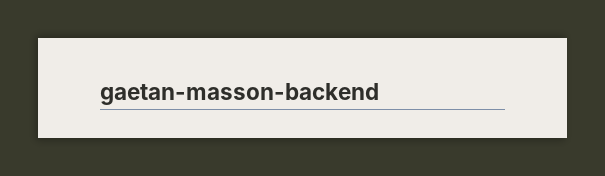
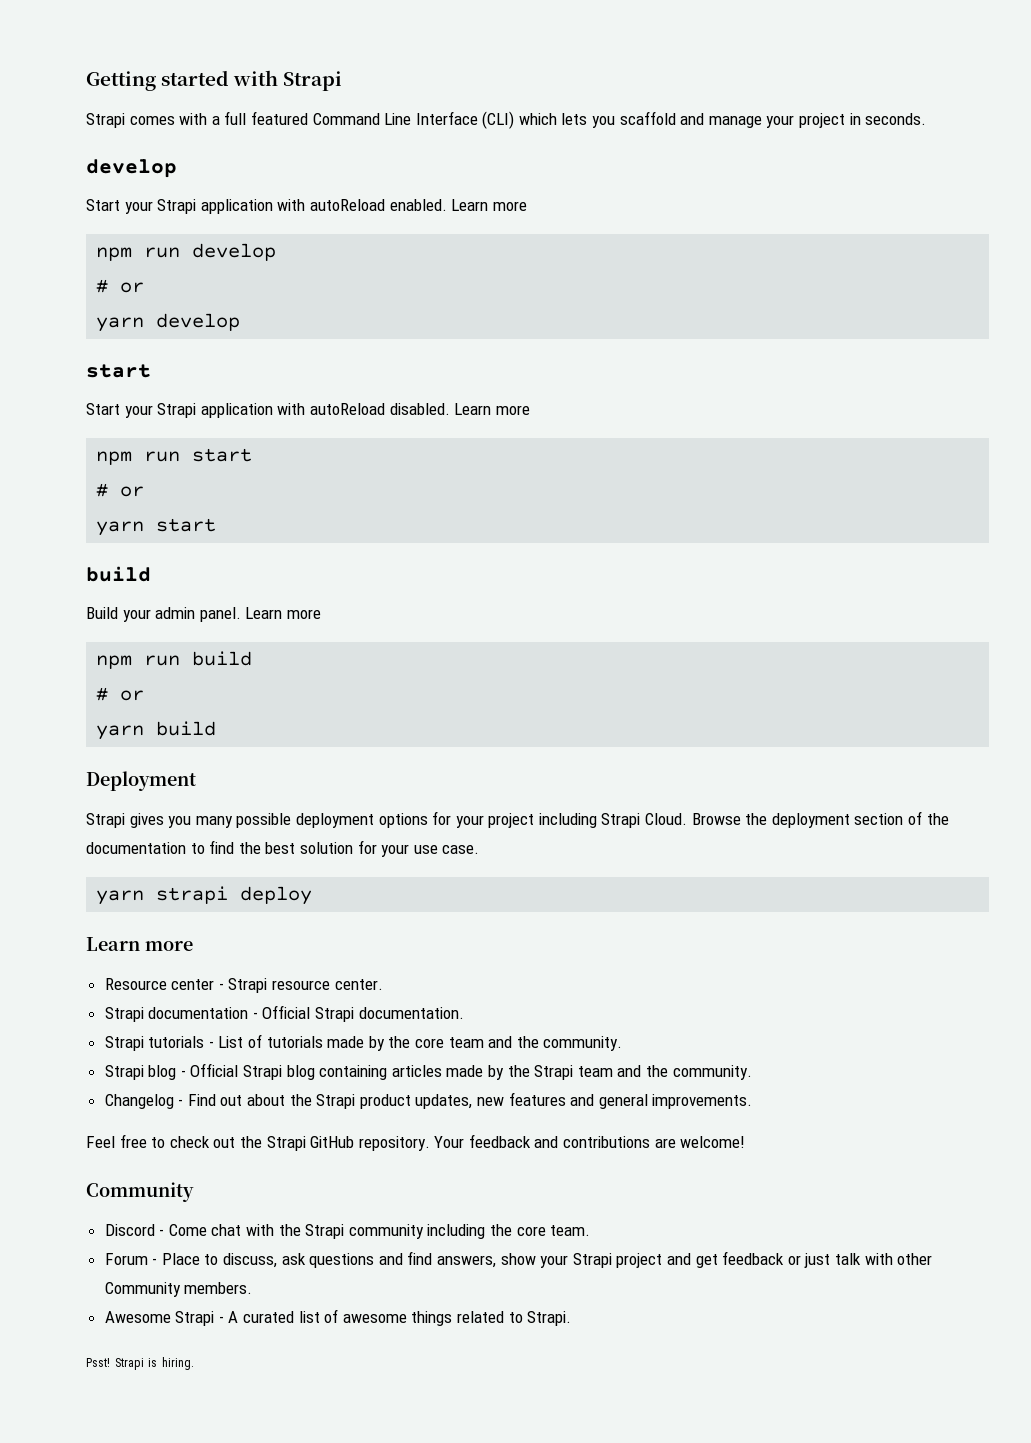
[100,83,379,105] gaetan-masson-backend -> [86,70,343,91] [86,111,927,129] [86,159,177,178] [86,199,527,214] [96,243,277,261] [96,279,145,293] [96,313,241,332] [86,364,151,378] [86,403,530,418] [96,448,253,465] [96,483,145,497] [96,518,217,536] [86,566,151,582] [86,607,321,622] [96,651,253,669] [96,687,145,701] [96,721,217,740] [86,771,196,791] [86,811,949,828] [86,840,480,857] [96,886,313,905] [86,937,193,951] [104,978,383,993] [104,1005,464,1022] [104,1034,623,1051] [104,1063,752,1080] [104,1092,753,1109] [86,1134,746,1151] [86,1182,194,1202] [104,1224,591,1239] [104,1251,933,1268] [104,1282,253,1297] [104,1309,572,1326] [86,1357,194,1370] Getting started with Strapi // Strapi comes with a full featured Command Line Interface (CLI) which lets you scaffold and manage your project in seconds. // develop // Start your Strapi application with autoReload enabled. Learn more // npm run develop // # or // yarn develop // start // Start your Strapi application with autoReload disabled. Learn more // npm run start // # or // yarn start // build // Build your admin panel. Learn more // npm run build // # or // yarn build // Deployment // Strapi gives you many possible deployment options for your project including Strapi Cloud. Browse the deployment section of the documentation to find the best solution for your use case. // yarn strapi deploy // Learn more // Resource center - Strapi resource center. // Strapi documentation - Official Strapi documentation. // Strapi tutorials - List of tutorials made by the core team and the community. // Strapi blog - Official Strapi blog containing articles made by the Strapi team and the community. // Changelog - Find out about the Strapi product updates, new features and general improvements. // Feel free to check out the Strapi GitHub repository. Your feedback and contributions are welcome! // Community // Discord - Come chat with the Strapi community including the core team. // Forum - Place to discuss, ask questions and find answers, show your Strapi project and get feedback or just talk with other Community members. // Awesome Strapi - A curated list of awesome things related to Strapi. // Psst! Strapi is hiring.

